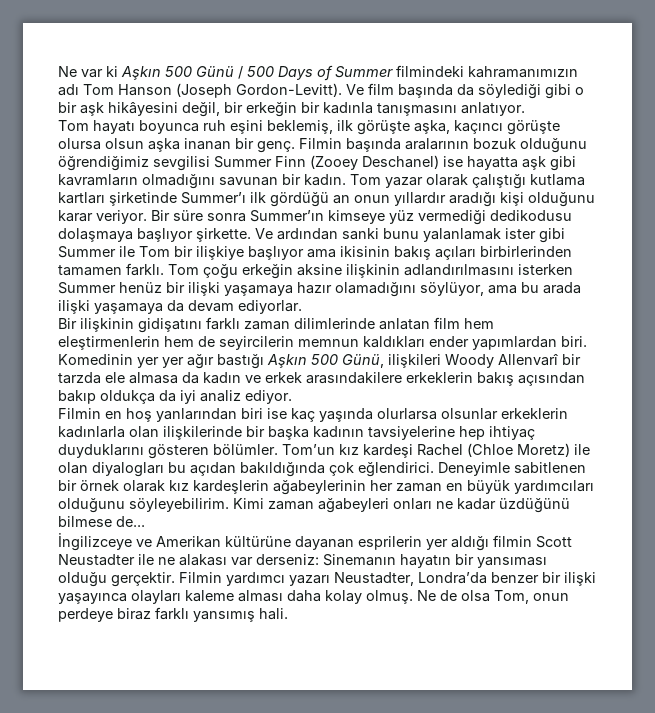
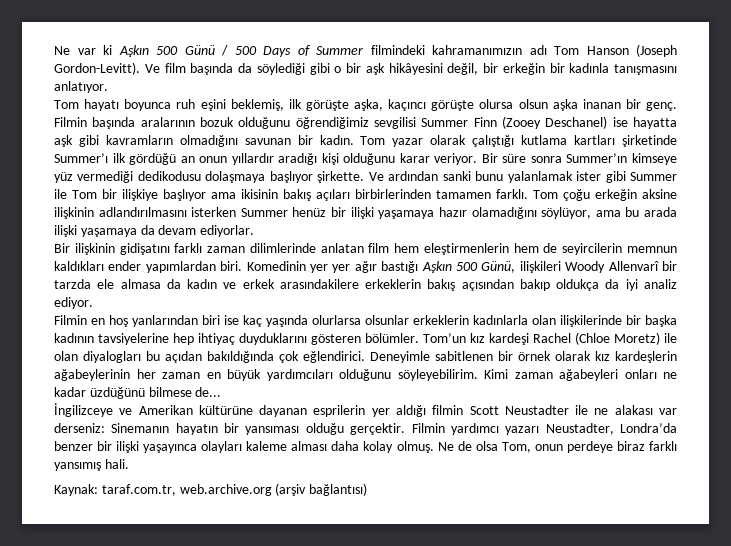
(288, 614) none -> [54,483,368,496] // Kaynak: taraf.com.tr, web.archive.org (arşiv bağlantısı)

